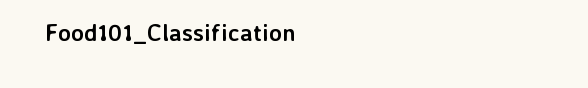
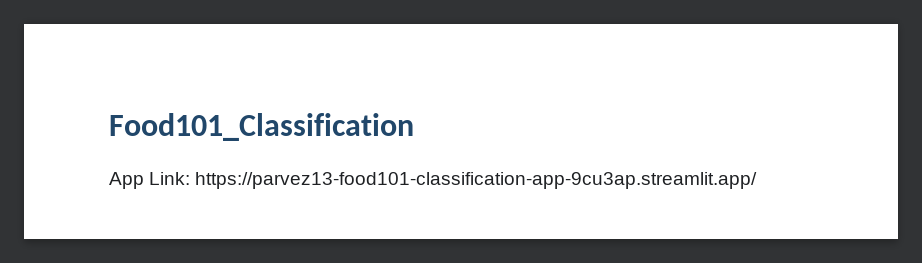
(296, 34) none -> [109,172,758,189] // App Link: https://parvez13-food101-classification-app-9cu3ap.streamlit.app/

